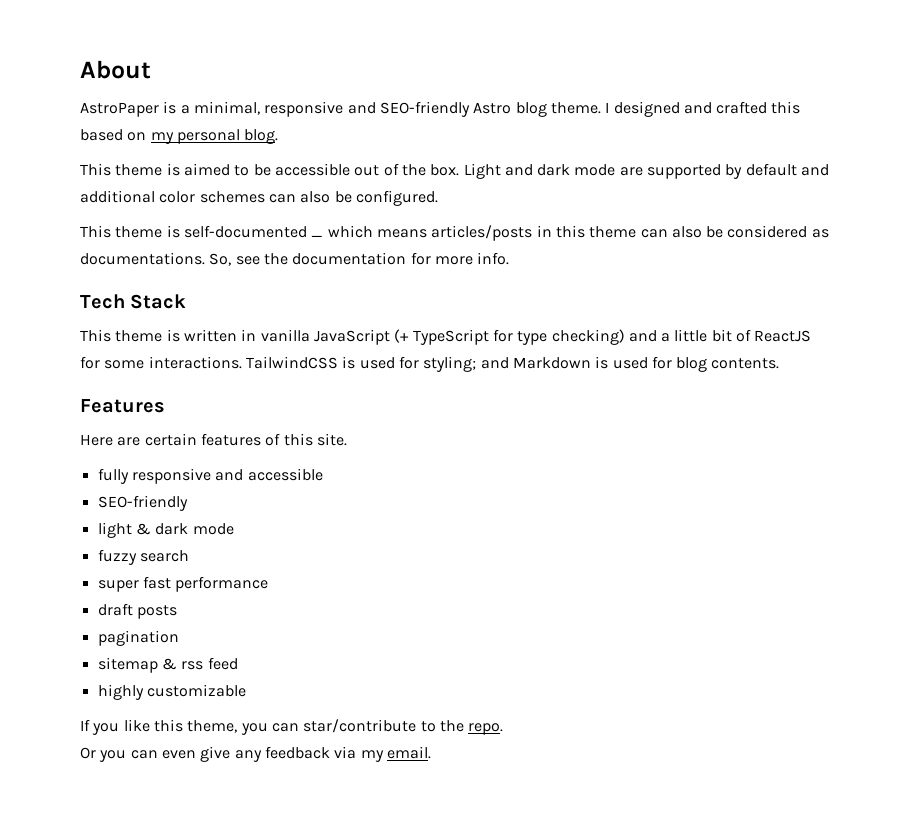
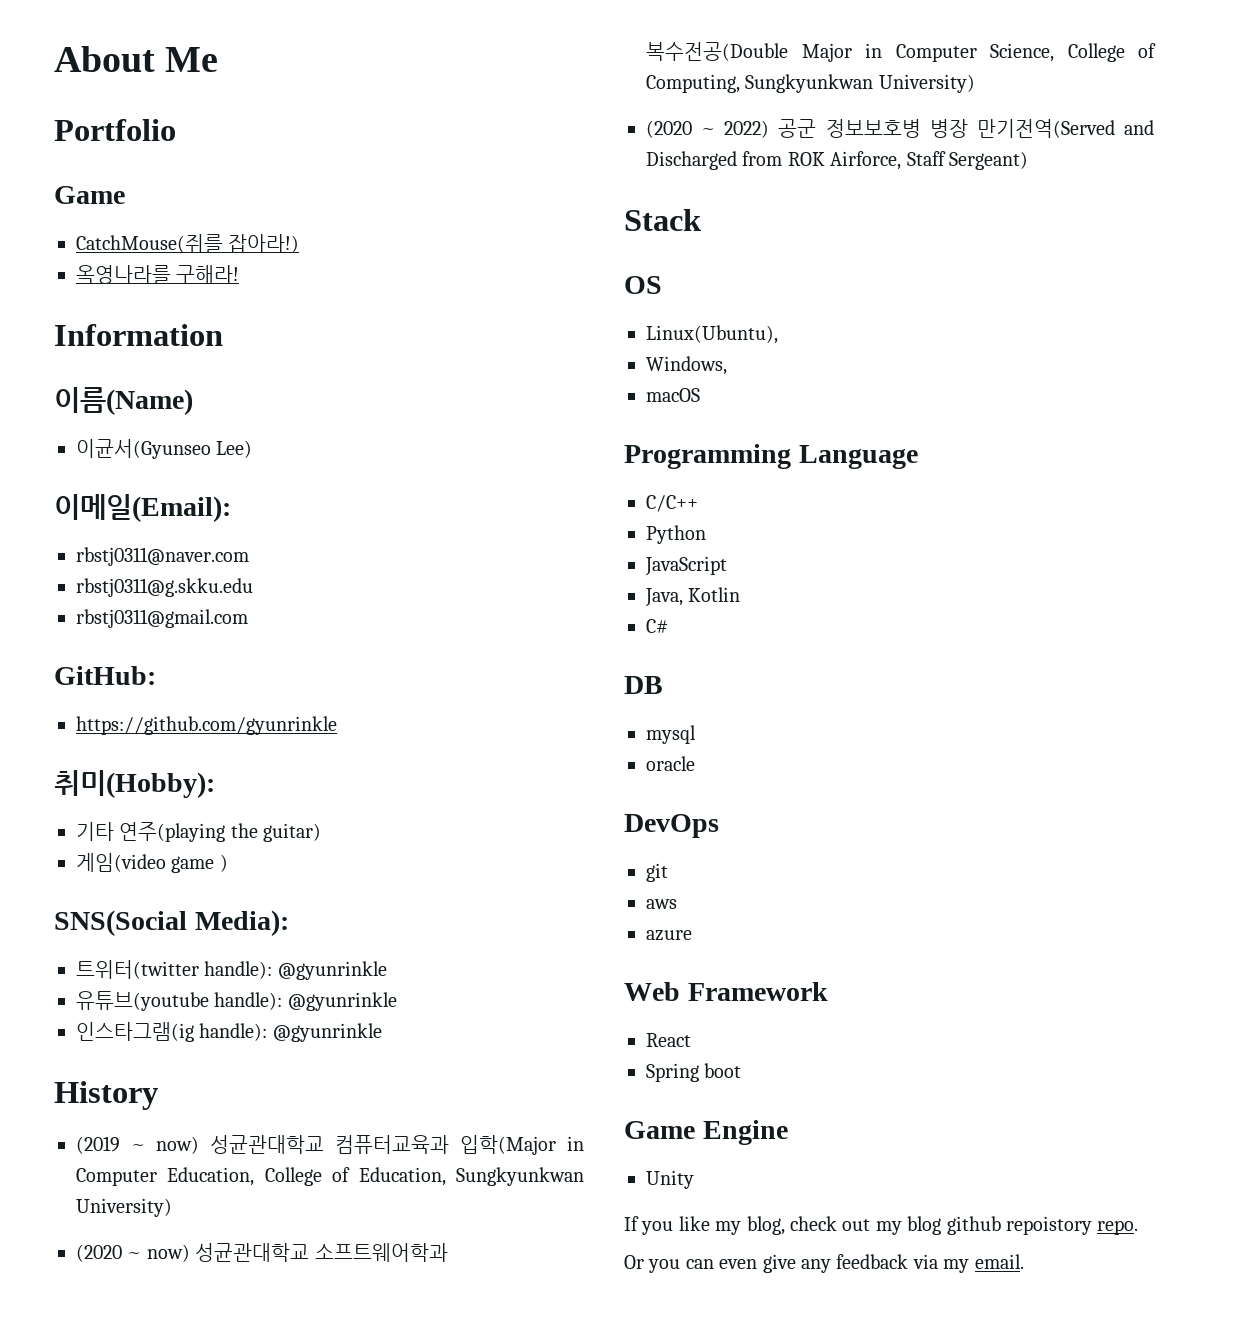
[80,101,801,117] [80,129,279,144] [80,163,830,179] [80,190,438,206] [80,225,829,241] [80,252,510,266] [80,294,187,309] [80,329,812,345] [80,356,780,372] [80,399,165,413] [80,433,347,446] [97,468,323,484] [97,495,188,511] [97,522,234,538] [97,549,189,565] [97,576,269,592] [97,603,177,619] [97,630,179,646] [97,657,238,673] [97,684,246,700] [80,719,464,735] // AstroPaper is a minimal, responsive and SEO-friendly Astro blog theme. I designed and crafted this based on my personal blog. // This theme is aimed to be accessible out of the box. Light and dark mode are supported by default and additional color schemes can also be configured. // This theme is self-documented _ which means articles/posts in this theme can also be considered as documentations. So, see the documentation for more info. // Tech Stack // This theme is written in vanilla JavaScript (+ TypeScript for type checking) and a little bit of ReactJS for some interactions. TailwindCSS is used for styling; and Markdown is used for blog contents. // Features // Here are certain features of this site. // fully responsive and accessible // SEO-friendly // light & dark mode // fuzzy search // super fast performance // draft posts // pagination // sitemap & rss feed // highly customizable // If you like this theme, you can star/contribute to the -> [165,47,219,72] [54,119,176,141] [54,186,125,204] [76,234,300,253] [76,265,240,284] [54,324,223,346] [54,387,193,415] [76,439,253,459] [54,494,231,522] [76,547,249,566] [76,578,253,597] [76,609,248,628] [54,666,156,685] [76,716,337,735] [54,770,215,798] [76,822,322,842] [76,853,228,873] [54,910,289,936] [76,960,387,980] [76,991,397,1011] [76,1022,382,1042] [54,1081,158,1110] [76,1135,584,1155] [76,1167,584,1186] [76,1198,172,1217] [76,1243,448,1262] [646,42,1156,62] [646,74,975,93] [646,119,1154,138] [646,151,1028,170] [624,209,702,231] [624,276,662,294] [646,325,778,344] [646,356,727,375] [646,388,700,402] [624,444,918,469] [646,495,698,512] [646,525,706,544] [645,556,727,576] [645,587,741,607] [646,619,668,633] [624,676,663,694] [646,725,696,744] [646,756,695,771] [624,814,719,838] [646,863,668,882] [646,899,677,909] [646,930,692,941] [624,982,828,1001] [646,1033,691,1047] [646,1063,742,1082] [624,1120,788,1145] [646,1170,694,1189] [624,1216,1092,1235] Me // Portfolio // Game // CatchMouse(쥐를 잡아라!) // 옥영나라를 구해라! // Information // 이름(Name) // 이균서(Gyunseo Lee) // 이메일(Email): // rbstj0311@naver.com // rbstj0311@g.skku.edu // rbstj0311@gmail.com // GitHub: // https://github.com/gyunrinkle // 취미(Hobby): // 기타 연주(playing the guitar) // 게임(video game ) // SNS(Social Media): // 트위터(twitter handle): @gyunrinkle // 유튜브(youtube handle): @gyunrinkle // 인스타그램(ig handle): @gyunrinkle // History // (2019 ~ now) 성균관대학교 컴퓨터교육과 입학(Major in Computer Education, College of Education, Sungkyunkwan University) // (2020 ~ now) 성균관대학교 소프트웨어학과 복수전공(Double Major in Computer Science, College of Computing, Sungkyunkwan University) // (2020 ~ 2022) 공군 정보보호병 병장 만기전역(Served and Discharged from ROK Airforce, Staff Sergeant) // Stack // OS // Linux(Ubuntu), // Windows, // macOS // Programming Language // C/C++ // Python // JavaScript // Java, Kotlin // C# // DB // mysql // oracle // DevOps // git // aws // azure // Web Framework // React // Spring boot // Game Engine // Unity // If you like my blog, check out my blog github repoistory

